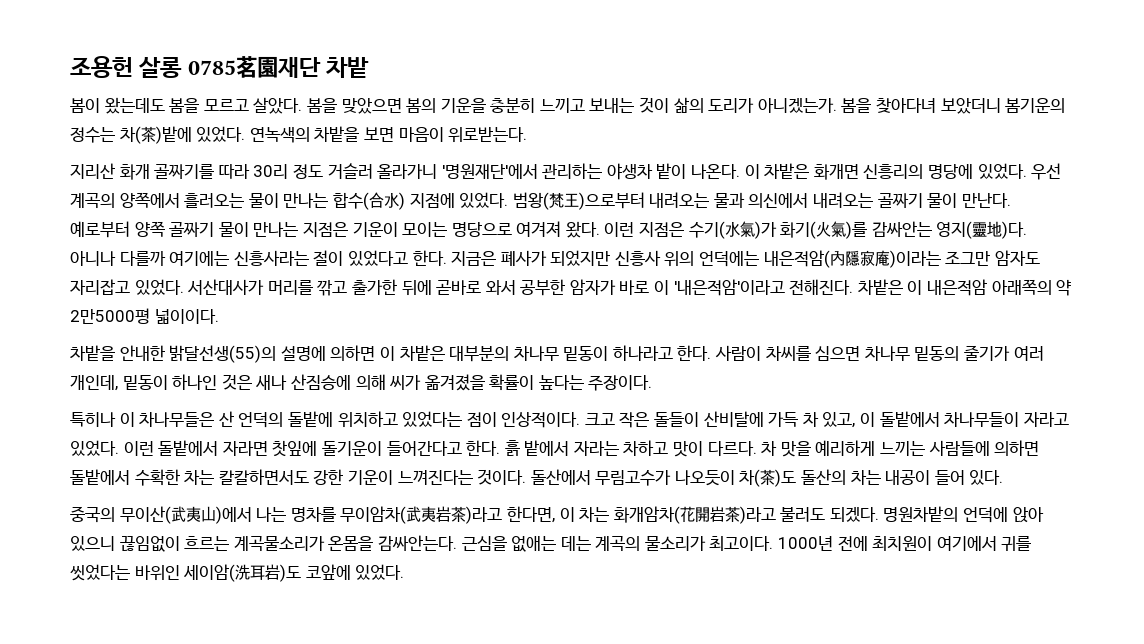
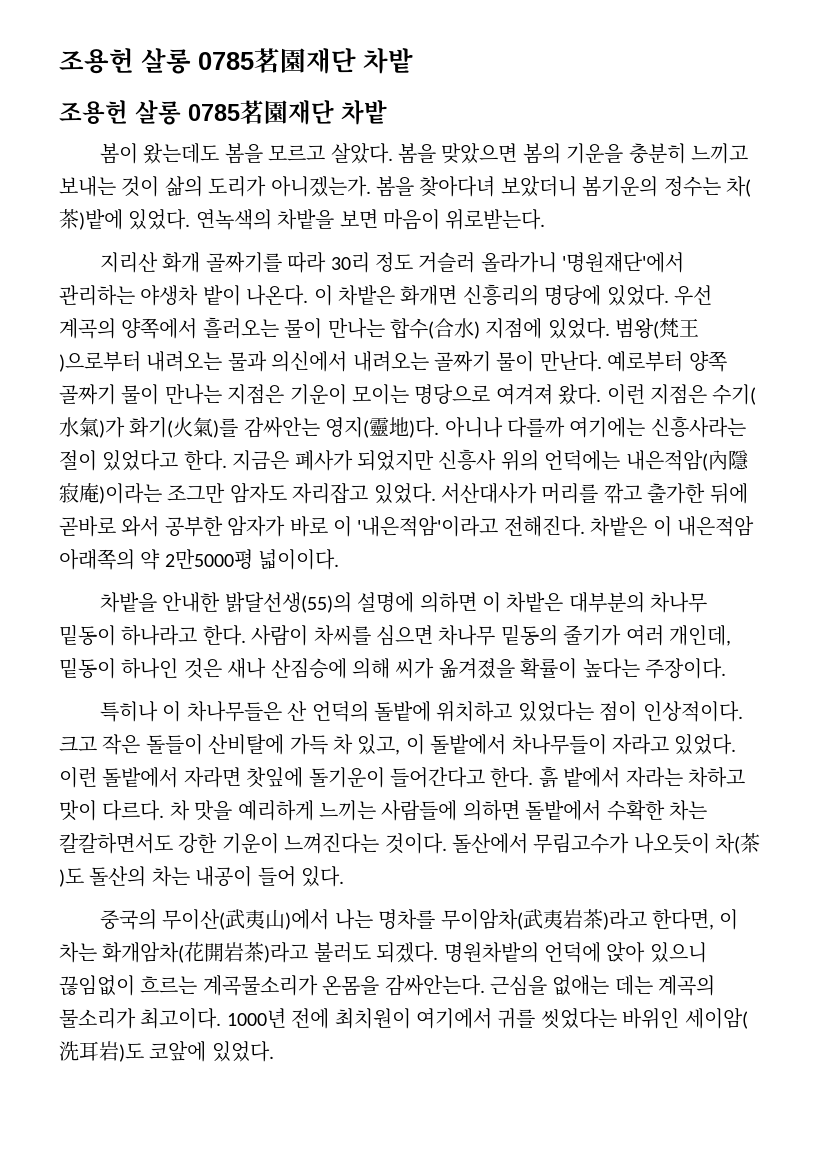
[70,56,370,78] 조용헌 살롱 0785茗園재단 차밭 -> [59,48,413,74] [59,100,387,125] 조용헌 살롱 0785茗園재단 차밭 // 조용헌 살롱 0785茗園재단 차밭

